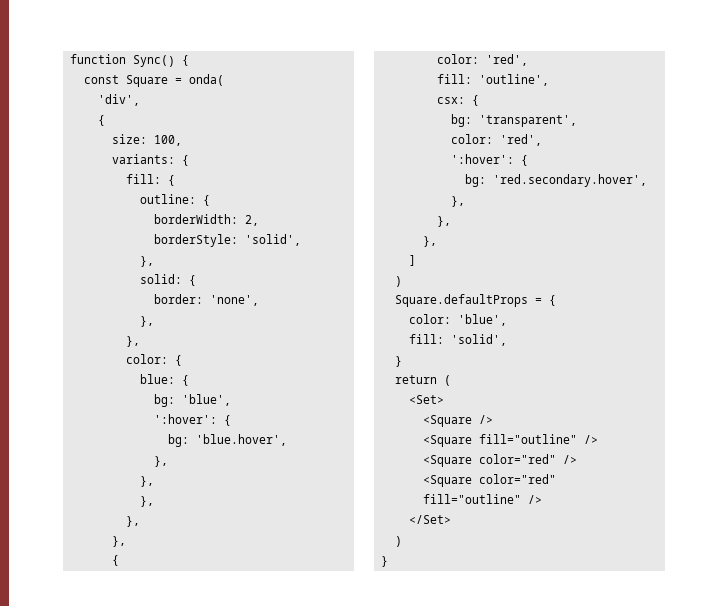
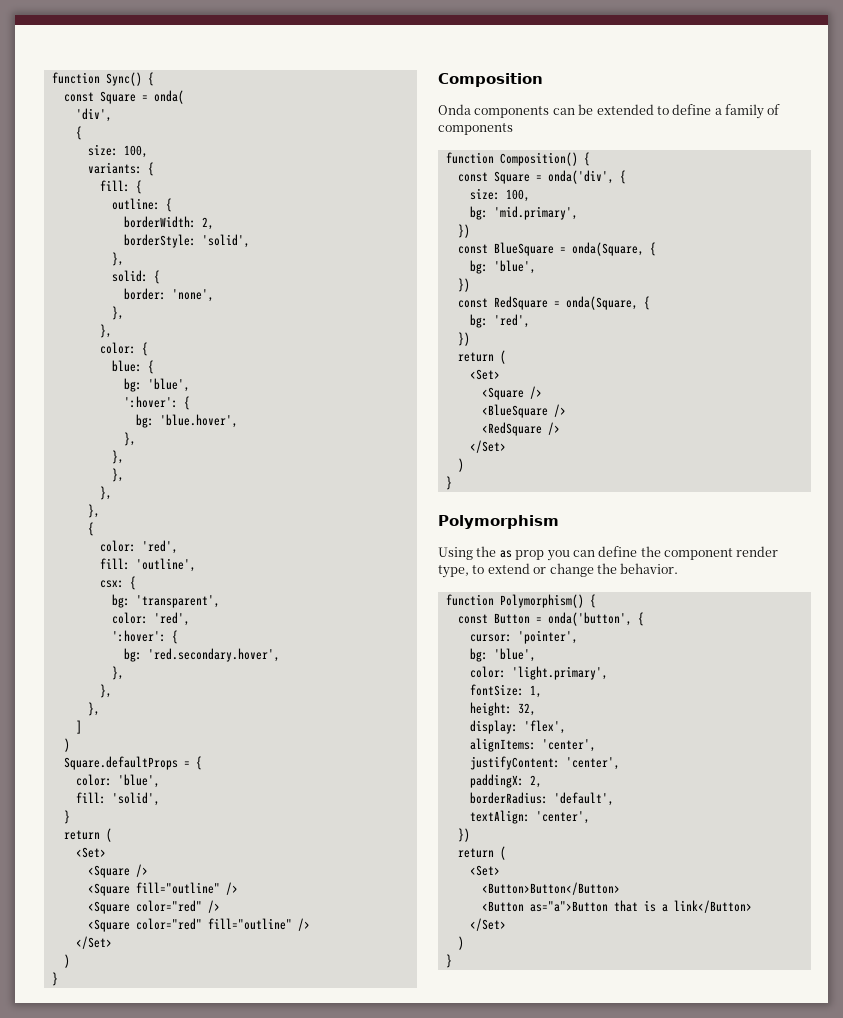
(388, 561) none -> [438,73,543,87] [438,104,781,119] [438,123,513,135] [445,152,590,166] [457,170,626,184] [469,188,530,202] [469,206,578,220] [457,224,470,238] [457,242,656,256] [469,260,536,274] [457,278,470,292] [457,296,650,310] [469,314,530,328] [457,332,470,346] [457,350,506,364] [469,369,500,380] [481,386,542,400] [481,404,566,418] [481,422,560,436] [469,440,506,453] [457,458,464,472] [445,476,452,490] [438,515,559,529] [438,546,779,561] [438,563,679,578] [445,594,596,608] [457,612,644,626] [469,630,578,644] [469,648,536,662] [469,666,608,680] [469,684,542,698] [469,702,536,716] [469,720,566,734] [469,738,596,752] [469,756,620,770] [469,774,542,788] [469,792,614,806] [469,810,590,824] [457,828,470,842] [457,846,506,860] [469,865,500,876] [481,882,620,895] [481,900,752,913] [469,918,506,931] [457,936,464,950] [445,954,452,968] // Composition // Onda components can be extended to define a family of components // function Composition() { // const Square = onda('div', { // size: 100, // bg: 'mid.primary', // }) // const BlueSquare = onda(Square, { // bg: 'blue', // }) // const RedSquare = onda(Square, { // bg: 'red', // }) // return ( // <Set> // <Square /> // <BlueSquare /> // <RedSquare /> // </Set> // ) // } // Polymorphism // Using the as prop you can define the component render type, to extend or change the behavior. // function Polymorphism() { // const Button = onda('button', { // cursor: 'pointer', // bg: 'blue', // color: 'light.primary', // fontSize: 1, // height: 32, // display: 'flex', // alignItems: 'center', // justifyContent: 'center', // paddingX: 2, // borderRadius: 'default', // textAlign: 'center', // }) // return ( // <Set> // <Button>Button</Button> // <Button as="a">Button that is a link</Button> // </Set> // ) // }

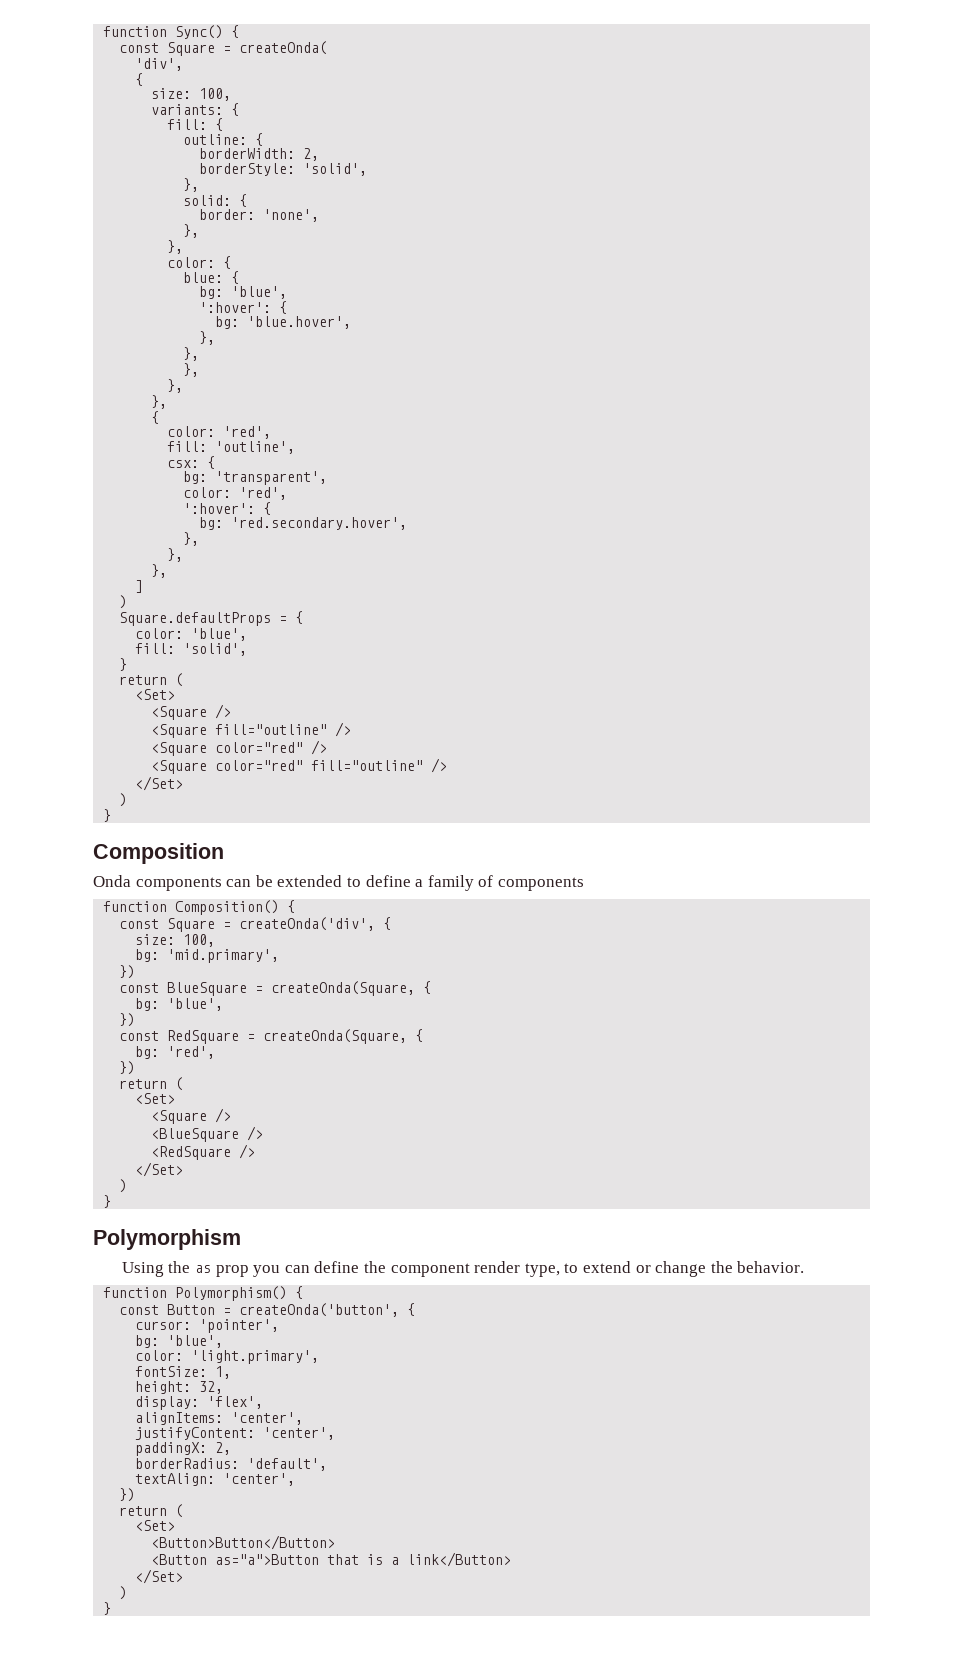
[153,90,184,104] onda( -> [239,41,328,55] createOnda(
[547,170,614,184] onda('div', -> [239,917,376,931] createOnda('div',
[571,242,644,256] onda(Square, -> [271,981,416,996] createOnda(Square,
[565,296,638,310] onda(Square, -> [263,1029,408,1044] createOnda(Square,
[547,612,632,626] onda('button', -> [239,1303,400,1317] createOnda('button',

